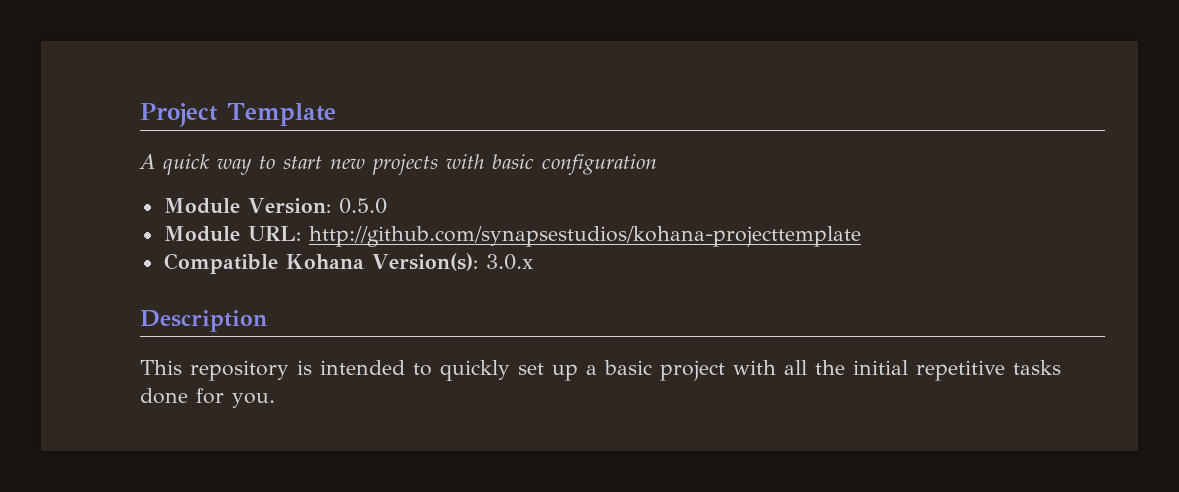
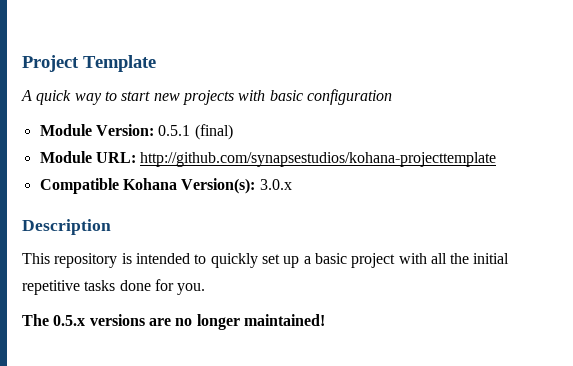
[338,198,387,214] 0.5.0 -> [158,124,233,140] 0.5.1 (final)
(275, 400) none -> [22,314,325,330] // The 0.5.x versions are no longer maintained!

